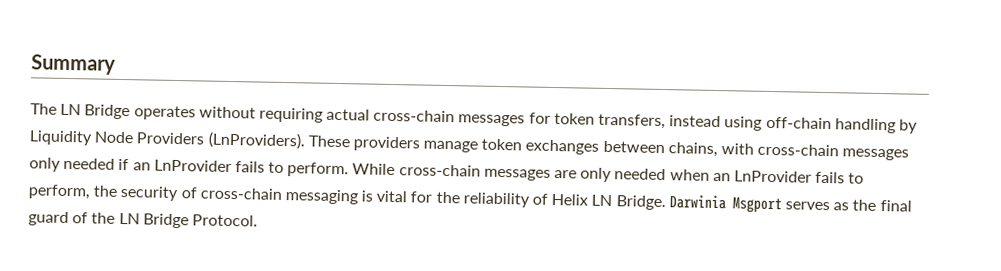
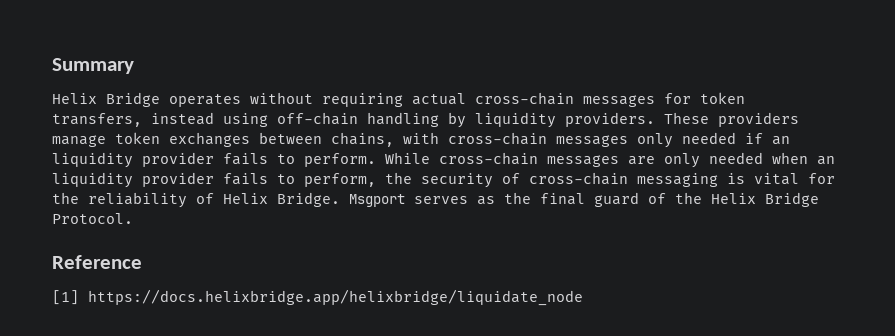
[30,103,82,116] The LN -> [52,93,97,104] Helix
[29,130,306,150] Liquidity Node Providers (LnProviders). -> [475,112,655,128] liquidity providers.
[153,159,232,173] LnProvider -> [52,152,214,168] liquidity provider
[733,170,812,183] LnProvider -> [52,172,214,188] liquidity provider
[591,194,726,211] LN Bridge. Darwinia -> [277,192,340,207] Bridge.
[118,212,140,225] LN -> [711,193,756,204] Helix
(258, 220) none -> [52,255,142,269] [52,289,583,306] // Reference // [1] https://docs.helixbridge.app/helixbridge/liquidate_node

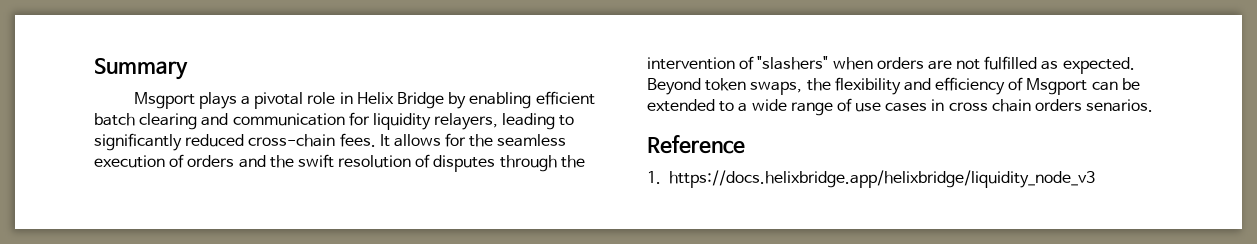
[52,92,745,107] [52,112,799,128] [52,132,790,148] [52,152,835,168] [52,172,835,188] [52,192,819,208] [52,213,133,224] Helix Bridge operates without requiring actual cross-chain messages for token transfers, instead using off-chain handling by liquidity providers. These providers manage token exchanges between chains, with cross-chain messages only needed if an liquidity provider fails to perform. While cross-chain messages are only needed when an liquidity provider fails to perform, the security of cross-chain messaging is vital for the reliability of Helix Bridge. Msgport serves as the final guard of the Helix Bridge Protocol. -> [133,91,595,109] [94,112,575,130] [94,133,567,151] [94,154,585,172] [647,56,1135,74] [647,77,1140,95] [647,98,1154,116] Msgport plays a pivotal role in Helix Bridge by enabling efficient batch clearing and communication for liquidity relayers, leading to significantly reduced cross-chain fees. It allows for the seamless execution of orders and the swift resolution of disputes through the intervention of "slashers" when orders are not fulfilled as expected. Beyond token swaps, the flexibility and efficiency of Msgport can be extended to a wide range of use cases in cross chain orders senarios.
[52,289,583,306] [1] https://docs.helixbridge.app/helixbridge/liquidate_node -> [647,170,1095,188] 1. https://docs.helixbridge.app/helixbridge/liquidity_node_v3

